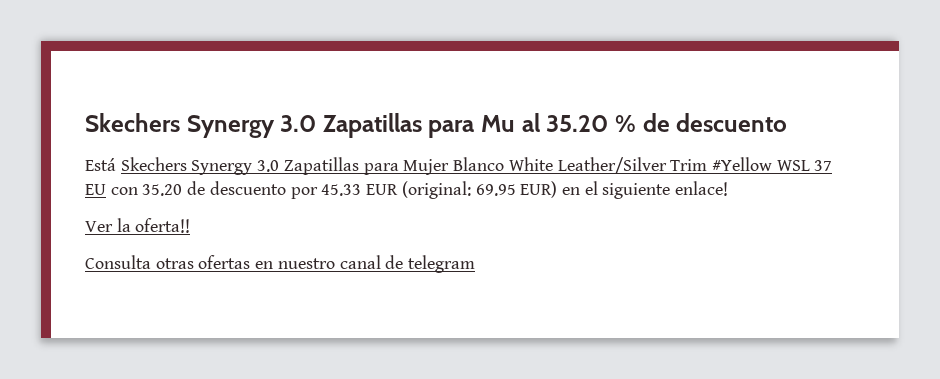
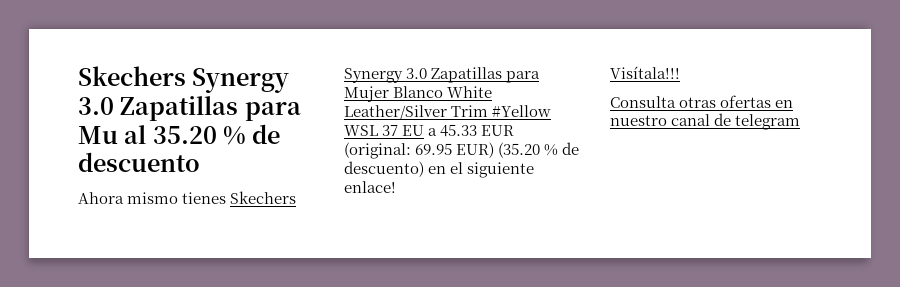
[85,158,116,171] Está -> [78,192,227,204] Ahora mismo tienes
[110,181,318,199] con 35.20 de descuento por -> [428,128,438,136] a
(558, 189) none -> [498,142,580,158] [344,161,424,177] (35.20 % de descuento)
[85,218,191,233] Ver la oferta!! -> [610,66,680,79] Visítala!!!

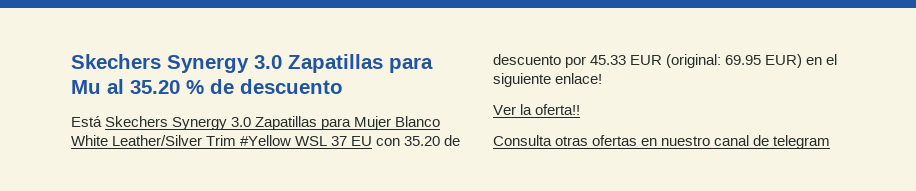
[78,192,227,204] Ahora mismo tienes -> [71,116,102,127] Está
[428,128,438,136] a -> [376,135,461,146] [493,54,587,68] con 35.20 de descuento por
[498,142,580,158] [344,161,424,177] (35.20 % de descuento) -> (803, 61) none
[610,66,680,79] Visítala!!! -> [493,104,581,115] Ver la oferta!!

